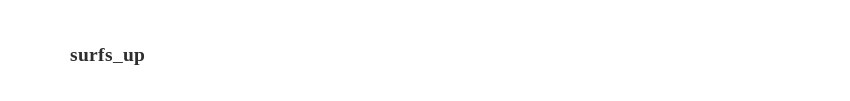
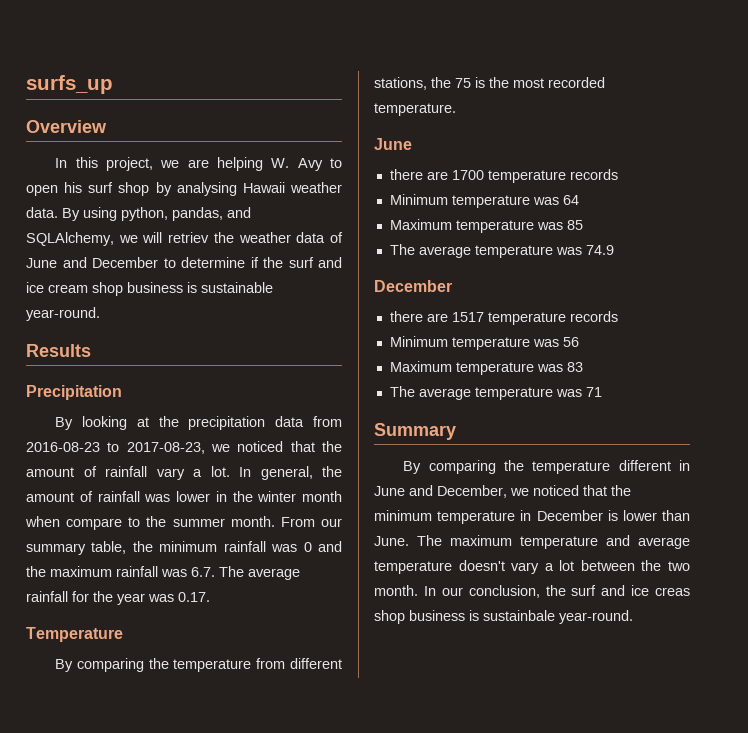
(145, 56) none -> [26,120,107,133] [55,157,343,171] [26,182,342,196] [26,207,251,221] [26,232,343,246] [26,257,342,268] [26,282,273,296] [26,307,100,321] [26,344,91,357] [26,385,122,400] [55,416,343,430] [26,441,342,454] [26,466,342,480] [26,491,342,502] [25,516,342,530] [26,541,342,555] [26,566,300,580] [26,591,210,605] [26,627,123,642] [55,658,342,672] [374,77,605,90] [374,103,456,116] [374,138,412,150] [389,169,618,183] [389,194,579,208] [389,219,583,233] [389,244,614,258] [374,280,452,292] [389,311,618,325] [389,336,579,350] [389,361,583,375] [389,386,602,400] [374,423,456,440] [403,460,690,474] [374,485,631,498] [374,510,690,524] [374,535,690,549] [374,560,690,574] [374,585,690,598] [374,610,633,624] // Overview // In this project, we are helping W. Avy to open his surf shop by analysing Hawaii weather data. By using python, pandas, and SQLAlchemy, we will retriev the weather data of June and December to determine if the surf and ice cream shop business is sustainable year-round. // Results // Precipitation // By looking at the precipitation data from 2016-08-23 to 2017-08-23, we noticed that the amount of rainfall vary a lot. In general, the amount of rainfall was lower in the winter month when compare to the summer month. From our summary table, the minimum rainfall was 0 and the maximum rainfall was 6.7. The average rainfall for the year was 0.17. // Temperature // By comparing the temperature from different stations, the 75 is the most recorded temperature. // June // there are 1700 temperature records // Minimum temperature was 64 // Maximum temperature was 85 // The average temperature was 74.9 // December // there are 1517 temperature records // Minimum temperature was 56 // Maximum temperature was 83 // The average temperature was 71 // Summary // By comparing the temperature different in June and December, we noticed that the minimum temperature in December is lower than June. The maximum temperature and average temperature doesn't vary a lot between the two month. In our conclusion, the surf and ice creas shop business is sustainbale year-round.

